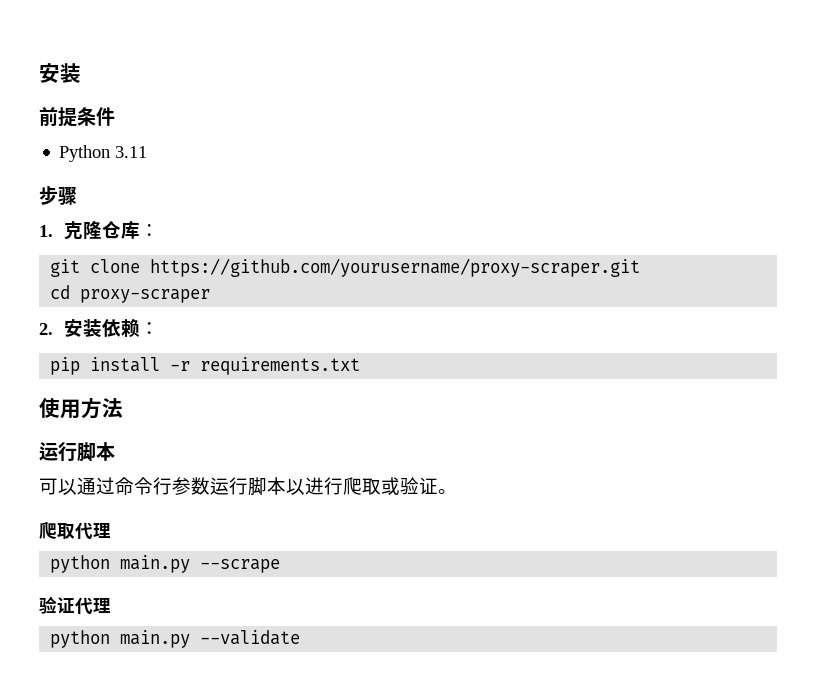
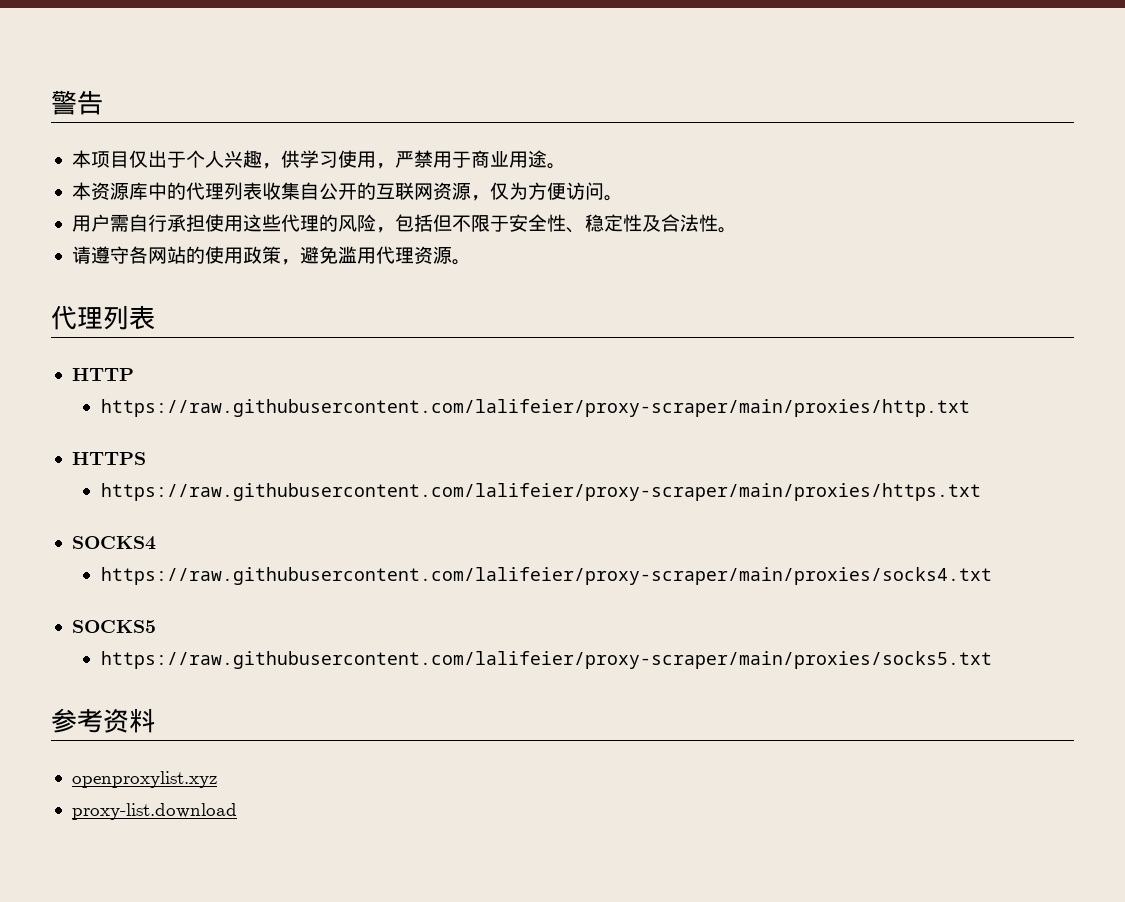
[39,63,81,83] [39,107,115,127] [59,145,148,162] [39,186,77,205] [39,221,160,240] [50,258,641,277] [50,285,211,303] [39,319,160,338] [50,357,361,375] [39,398,123,419] [39,442,115,462] [39,477,457,496] [39,521,111,540] [50,555,281,573] [39,596,111,615] [50,630,301,648] 安装 // 前提条件 // Python 3.11 // 步骤 // 1.克隆仓库： // git clone https://github.com/yourusername/proxy-scraper.git // cd proxy-scraper // 2.安装依赖： // pip install -r requirements.txt // 使用方法 // 运行脚本 // 可以通过命令行参数运行脚本以进行爬取或验证。 // 爬取代理 // python main.py --scrape // 验证代理 // python main.py --validate -> [51,90,103,115] [71,150,566,169] [71,182,623,201] [71,214,737,233] [71,246,471,265] [51,305,155,330] [71,368,134,381] [100,399,970,417] [71,452,146,465] [100,483,981,501] [71,536,156,550] [100,567,992,585] [71,620,156,633] [100,651,992,669] [51,708,155,733] [71,771,217,788] [71,803,237,820] 警告 // 本项目仅出于个人兴趣，供学习使用，严禁用于商业用途。 // 本资源库中的代理列表收集自公开的互联网资源，仅为方便访问。 // 用户需自行承担使用这些代理的风险，包括但不限于安全性、稳定性及合法性。 // 请遵守各网站的使用政策，避免滥用代理资源。 // 代理列表 // HTTP // https://raw.githubusercontent.com/lalifeier/proxy-scraper/main/proxies/http.txt // HTTPS // https://raw.githubusercontent.com/lalifeier/proxy-scraper/main/proxies/https.txt // SOCKS4 // https://raw.githubusercontent.com/lalifeier/proxy-scraper/main/proxies/socks4.txt // SOCKS5 // https://raw.githubusercontent.com/lalifeier/proxy-scraper/main/proxies/socks5.txt // 参考资料 // openproxylist.xyz // proxy-list.download

